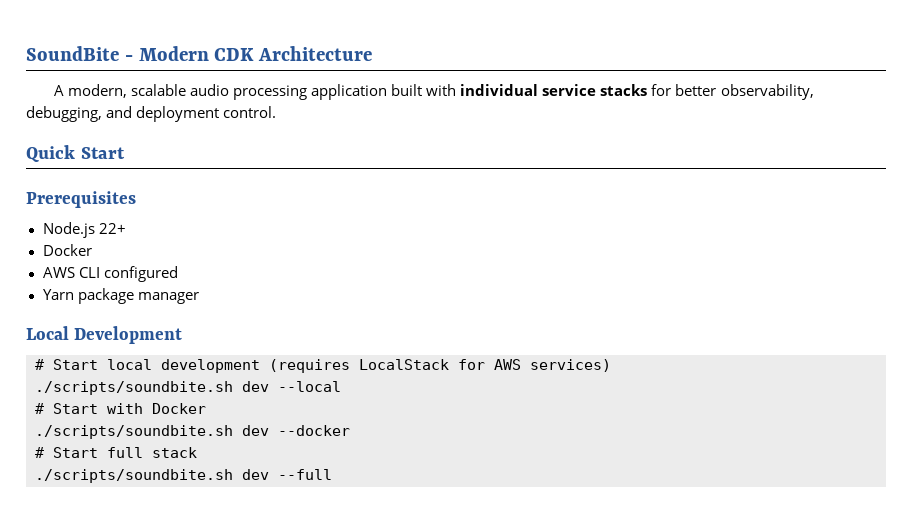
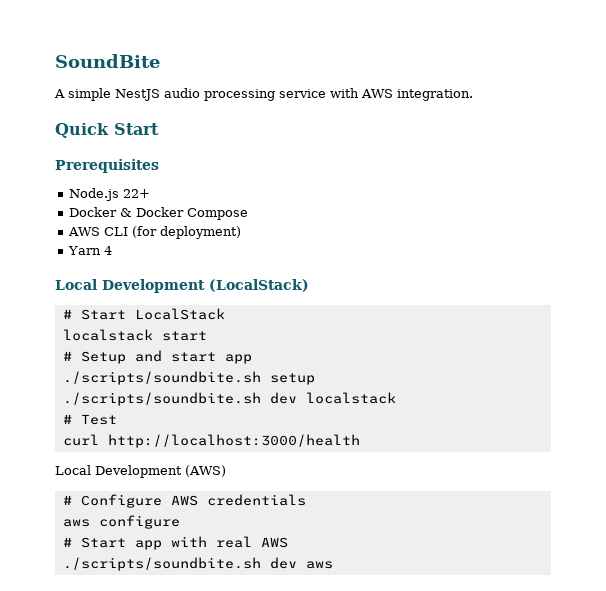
[124,46,373,61] [53,84,814,100] [26,106,277,122] - Modern CDK Architecture // A modern, scalable audio processing application built with individual service stacks for better observability, debugging, and deployment control. -> [54,88,473,101] // A simple NestJS audio processing service with AWS integration.
(92, 250) none -> [119,207,248,220] & Docker Compose
[103,266,178,282] configured -> [131,226,241,239] (for deployment)
[77,288,199,304] [26,326,183,344] [35,359,611,373] [35,381,341,395] [35,403,206,414] [35,425,350,439] [35,447,197,458] [35,469,332,483] package manager // Local Development // # Start local development (requires LocalStack for AWS services) // ./scripts/soundbite.sh dev --local // # Start with Docker // ./scripts/soundbite.sh dev --docker // # Start full stack // ./scripts/soundbite.sh dev --full -> [103,246,112,255] [55,279,309,293] [62,308,225,320] [62,329,207,341] [62,350,252,364] [62,371,315,385] [62,392,396,406] [62,414,117,425] [62,434,360,448] [55,465,226,478] [62,494,306,508] [62,515,180,529] [62,536,288,550] [62,557,333,571] 4 // Local Development (LocalStack) // # Start LocalStack // localstack start // # Setup and start app // ./scripts/soundbite.sh setup // ./scripts/soundbite.sh dev localstack // # Test // curl http://localhost:3000/health // Local Development (AWS) // # Configure AWS credentials // aws configure // # Start app with real AWS // ./scripts/soundbite.sh dev aws

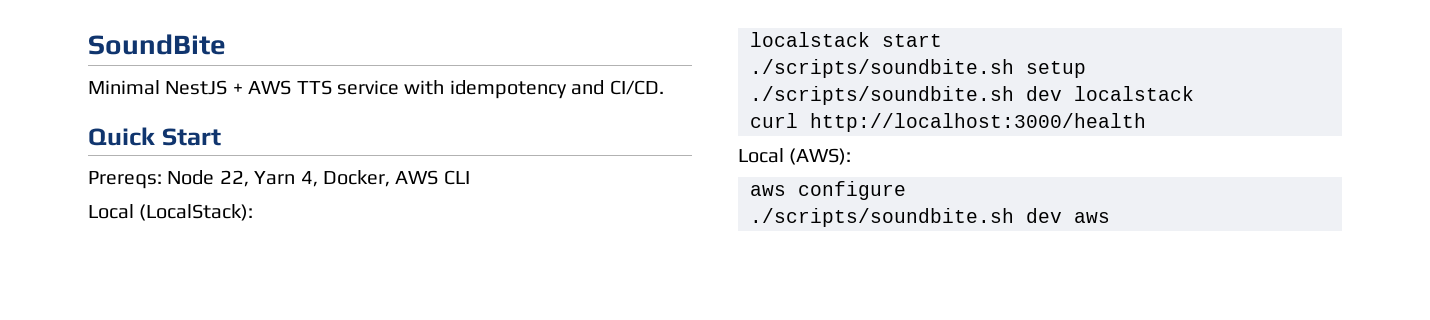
[54,88,473,101] [55,123,159,138] [55,159,159,173] [68,188,150,201] [68,207,248,220] [67,226,241,239] [67,246,112,255] [55,279,309,293] [62,308,225,320] [62,329,207,341] [62,350,252,364] A simple NestJS audio processing service with AWS integration. // Quick Start // Prerequisites // Node.js 22+ // Docker & Docker Compose // AWS CLI (for deployment) // Yarn 4 // Local Development (LocalStack) // # Start LocalStack // localstack start // # Setup and start app -> [88,80,664,99] [88,127,221,146] [88,170,470,189] [88,204,254,221] [750,32,942,47] Minimal NestJS + AWS TTS service with idempotency and CI/CD. // Quick Start // Prereqs: Node 22, Yarn 4, Docker, AWS CLI // Local (LocalStack): // localstack start
[62,414,117,425] // # Test -> (1194, 93) none
[95,465,226,478] [62,494,306,508] [62,515,180,529] [62,536,288,550] Development (AWS) // # Configure AWS credentials // aws configure // # Start app with real AWS -> [789,148,852,165] [750,181,906,200] (AWS): // aws configure

